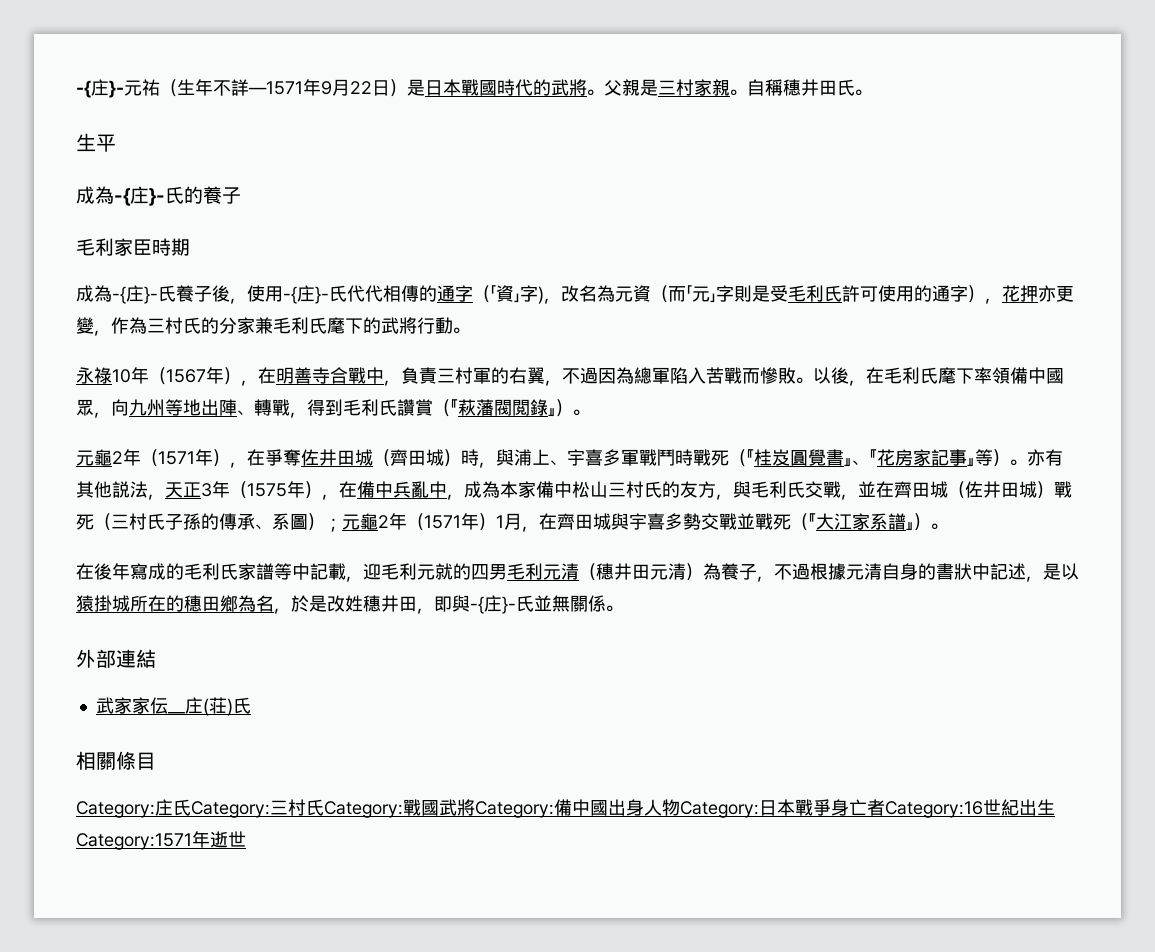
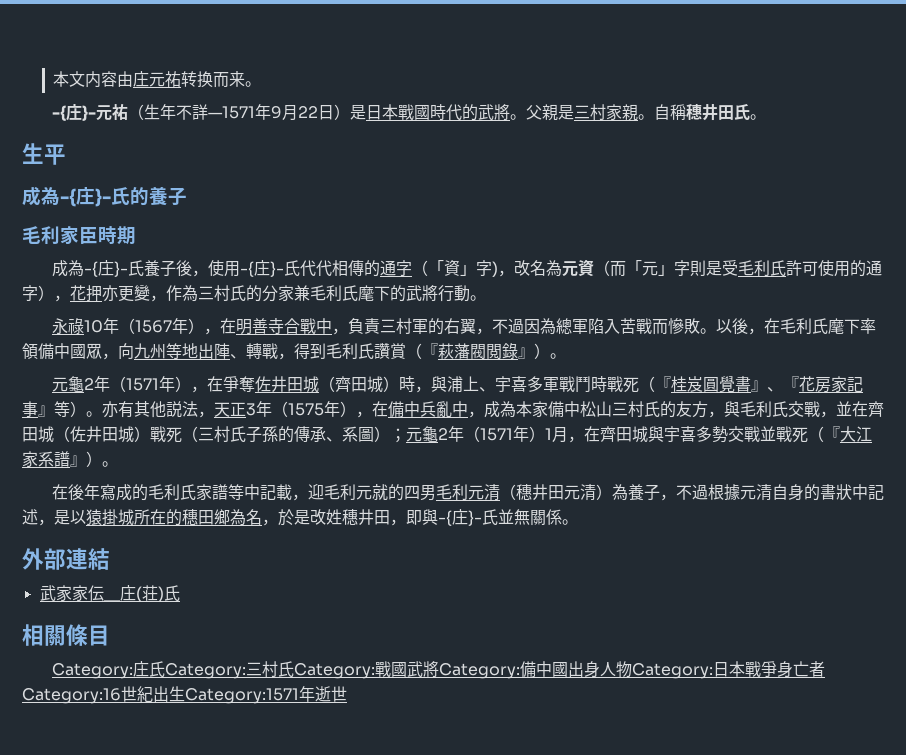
(76, 89) none -> [53,71,262,88] 本文内容由庄元祐转换而来。 //

